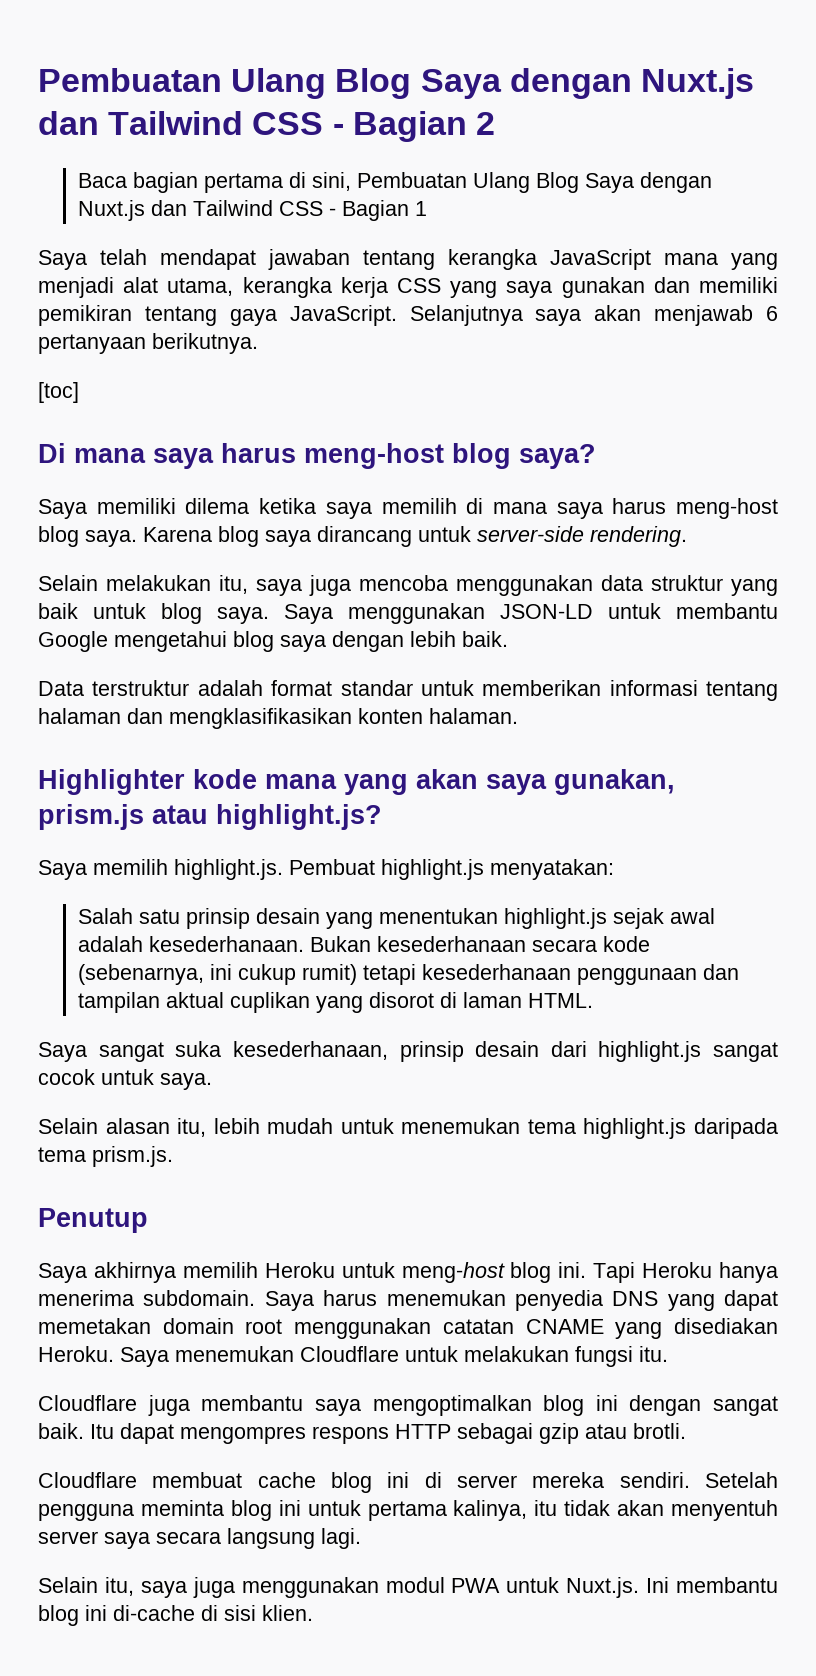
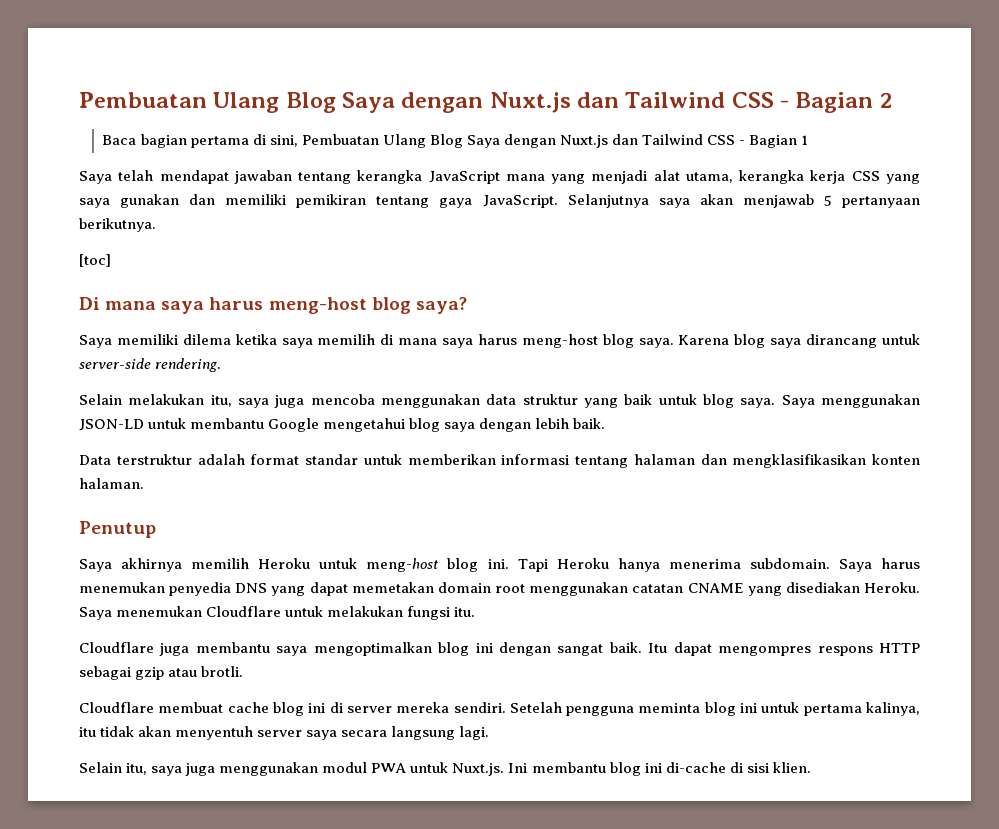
[766,306,778,321] 6 -> [823,195,832,206] 5
[38,769,675,795] [38,804,382,830] [38,859,614,880] [78,908,716,929] [78,936,651,952] [78,964,740,985] [78,992,594,1013] [38,1041,778,1062] [38,1069,212,1090] [38,1118,778,1139] [38,1146,173,1167] // Highlighter kode mana yang akan saya gunakan, prism.js atau highlight.js? // Saya memilih highlight.js. Pembuat highlight.js menyatakan: // Salah satu prinsip desain yang menentukan highlight.js sejak awal adalah kesederhanaan. Bukan kesederhanaan secara kode (sebenarnya, ini cukup rumit) tetapi kesederhanaan penggunaan dan tampilan aktual cuplikan yang disorot di laman HTML. // Saya sangat suka kesederhanaan, prinsip desain dari highlight.js sangat cocok untuk saya. // Selain alasan itu, lebih mudah untuk menemukan tema highlight.js daripada tema prism.js. -> (144, 483) none

